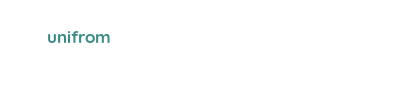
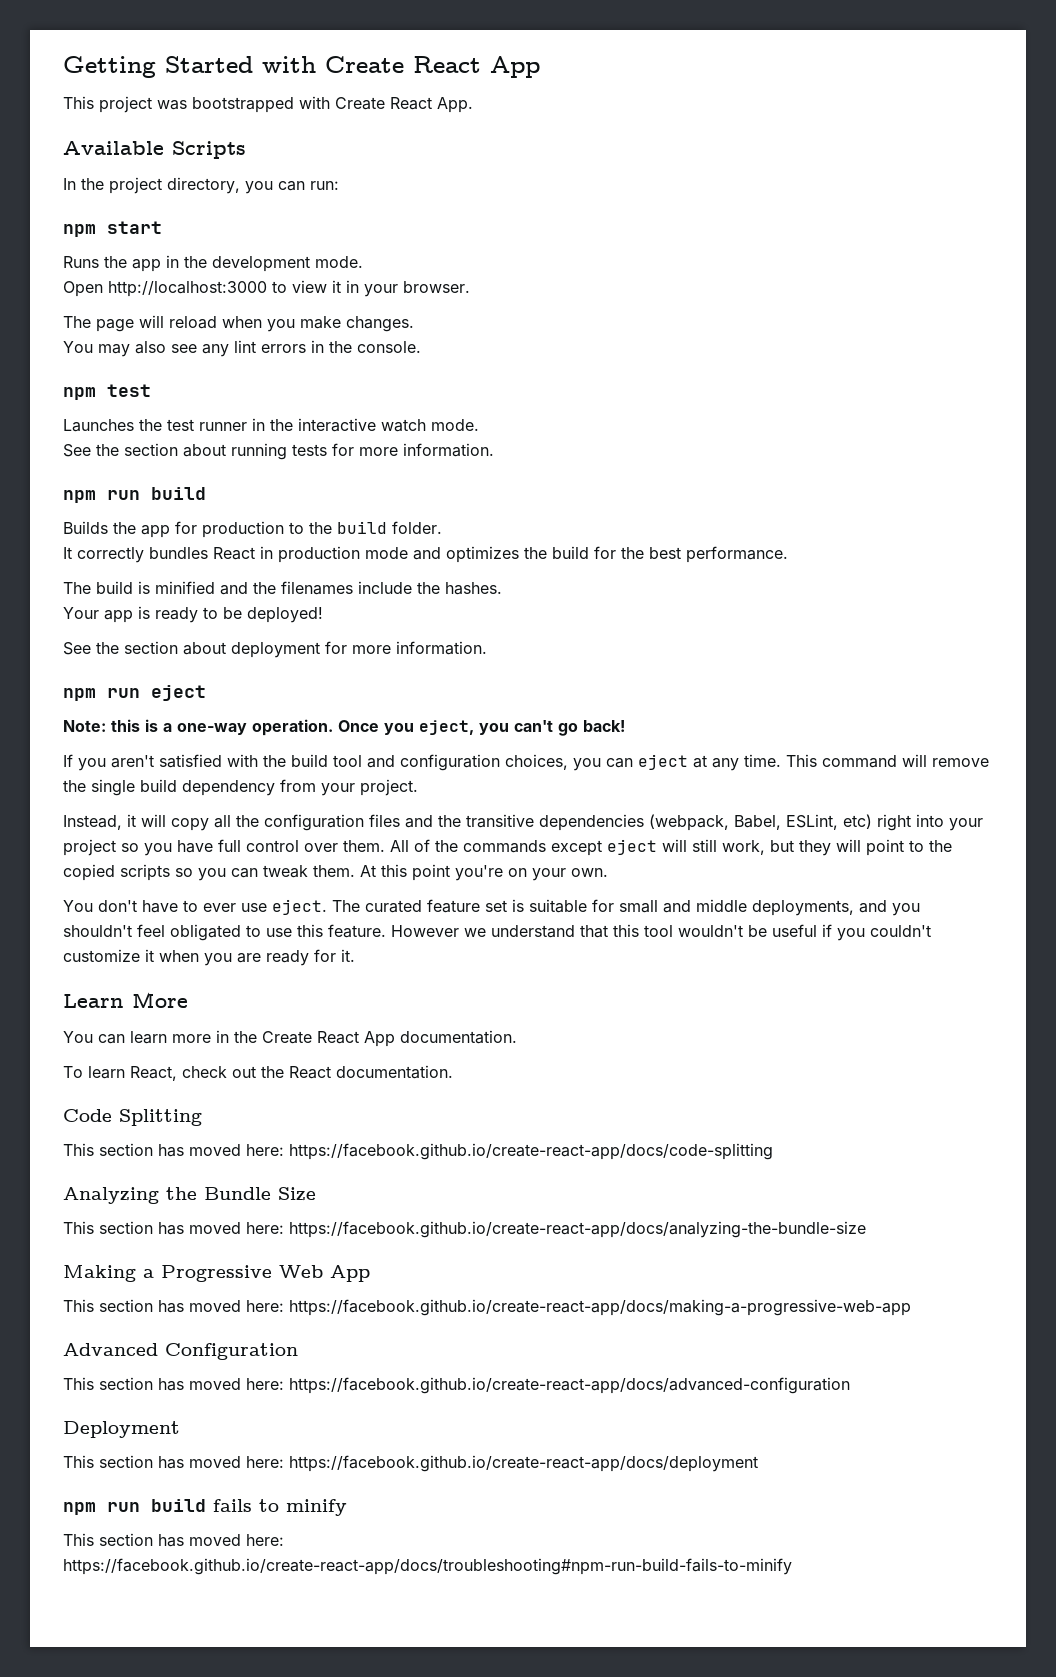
[47,31,111,43] unifrom -> [63,56,540,78] [63,96,473,113] [63,141,246,159] [63,177,339,194] [63,221,162,237] [63,255,363,272] [63,280,470,297] [63,315,414,332] [63,340,421,357] [63,384,151,400] [63,418,479,432] [63,443,494,460] [63,487,206,503] [63,521,442,538] [63,546,788,563] [63,581,502,595] [63,606,323,623] [63,641,487,658] [63,685,206,701] [63,719,625,736] [63,754,989,771] [63,779,418,796] [63,814,983,831] [63,839,952,856] [63,864,608,881] [63,899,920,916] [63,924,931,941] [63,949,355,966] [63,992,188,1008] [63,1030,517,1047] [63,1065,453,1081] [63,1109,202,1126] [63,1143,773,1160] [63,1187,316,1204] [63,1221,866,1238] [63,1265,370,1282] [63,1299,911,1316] [63,1343,298,1360] [63,1377,850,1394] [63,1421,180,1438] [63,1455,758,1472] [63,1499,347,1516] [63,1533,284,1547] [63,1558,792,1575] Getting Started with Create React App // This project was bootstrapped with Create React App. // Available Scripts // In the project directory, you can run: // npm start // Runs the app in the development mode. // Open http://localhost:3000 to view it in your browser. // The page will reload when you make changes. // You may also see any lint errors in the console. // npm test // Launches the test runner in the interactive watch mode. // See the section about running tests for more information. // npm run build // Builds the app for production to the build folder. // It correctly bundles React in production mode and optimizes the build for the best performance. // The build is minified and the filenames include the hashes. // Your app is ready to be deployed! // See the section about deployment for more information. // npm run eject // Note: this is a one-way operation. Once you eject, you can't go back! // If you aren't satisfied with the build tool and configuration choices, you can eject at any time. This command will remove the single build dependency from your project. // Instead, it will copy all the configuration files and the transitive dependencies (webpack, Babel, ESLint, etc) right into your project so you have full control over them. All of the commands except eject will still work, but they will point to the copied scripts so you can tweak them. At this point you're on your own. // You don't have to ever use eject. The curated feature set is suitable for small and middle deployments, and you shouldn't feel obligated to use this feature. However we understand that this tool wouldn't be useful if you couldn't customize it when you are ready for it. // Learn More // You can learn more in the Create React App documentation. // To learn React, check out the React documentation. // Code Splitting // This section has moved here: https://facebook.github.io/create-react-app/docs/code-splitting // Analyzing the Bundle Size // This section has moved here: https://facebook.github.io/create-react-app/docs/analyzing-the-bundle-size // Making a Progressive Web App // This section has moved here: https://facebook.github.io/create-react-app/docs/making-a-progressive-web-app // Advanced Configuration // This section has moved here: https://facebook.github.io/create-react-app/docs/advanced-configuration // Deployment // This section has moved here: https://facebook.github.io/create-react-app/docs/deployment // npm run build fails to minify // This section has moved here: https://facebook.github.io/create-react-app/docs/troubleshooting#npm-run-build-fails-to-minify

